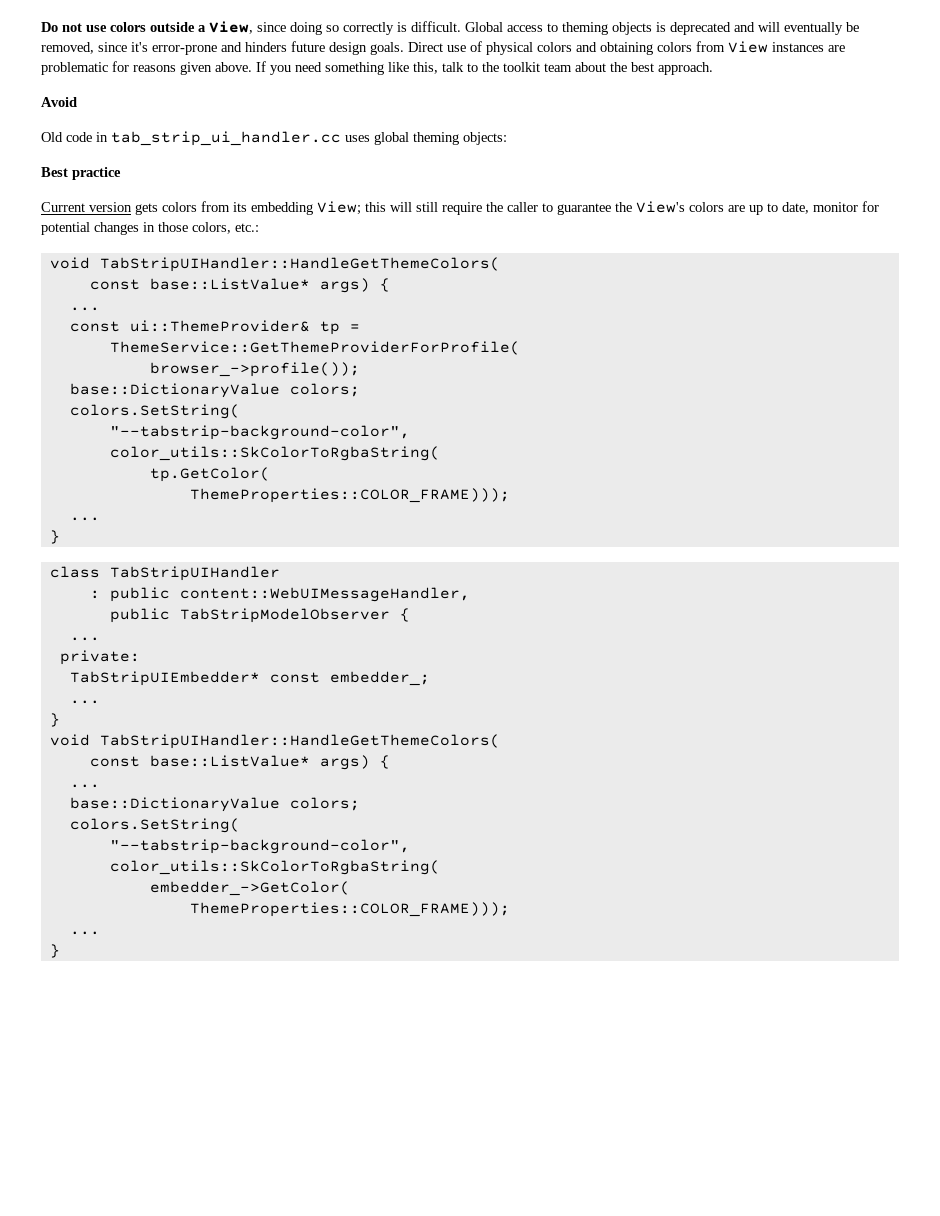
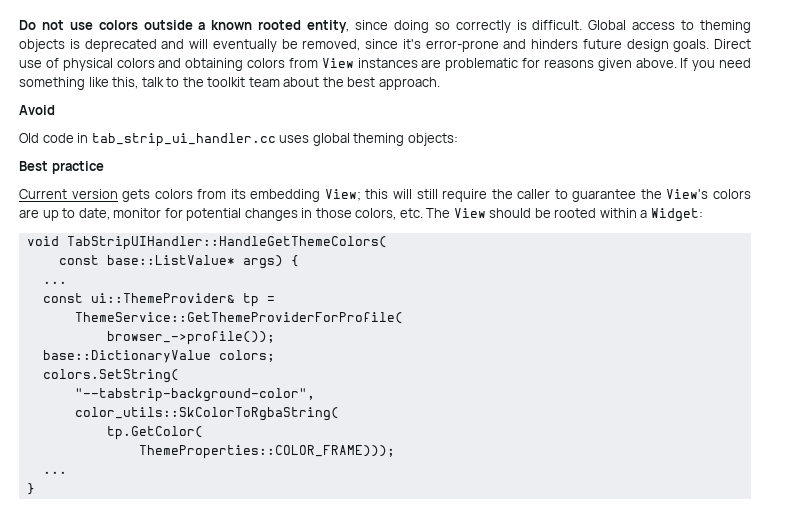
[209,21,253,34] View, -> [211,20,350,33] known rooted entity,
[235,223,259,232] etc.: -> [399,208,703,222] etc. The View should be rooted within a Widget:
[49,566,280,581] [89,587,470,602] [109,608,410,623] [69,637,100,641] [59,650,140,665] [69,671,430,686] [69,700,100,704] [49,713,60,727] [49,734,500,749] [89,755,390,770] [69,784,100,788] [69,797,360,812] [69,818,240,833] [109,839,410,854] [109,860,440,875] [149,881,350,896] [189,902,510,917] [69,931,100,935] [49,944,60,958] // class TabStripUIHandler // : public content::WebUIMessageHandler, // public TabStripModelObserver { // ... // private: // TabStripUIEmbedder* const embedder_; // ... // } // void TabStripUIHandler::HandleGetThemeColors( // const base::ListValue* args) { // ... // base::DictionaryValue colors; // colors.SetString( // "--tabstrip-background-color", // color_utils::SkColorToRgbaString( // embedder_->GetColor( // ThemeProperties::COLOR_FRAME))); // ... // } -> (35, 489) none

